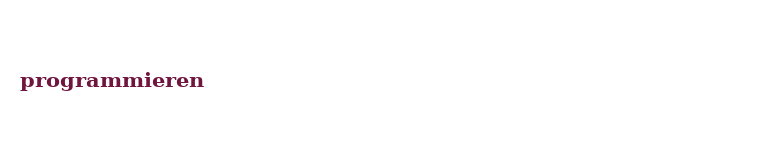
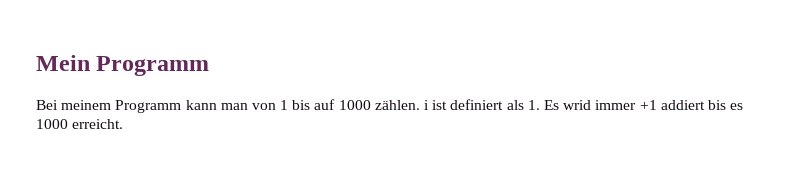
[20,72,204,91] programmieren -> [36,55,210,76] [36,99,744,113] [36,119,124,129] Mein Programm // Bei meinem Programm kann man von 1 bis auf 1000 zählen. i ist definiert als 1. Es wrid immer +1 addiert bis es 1000 erreicht.

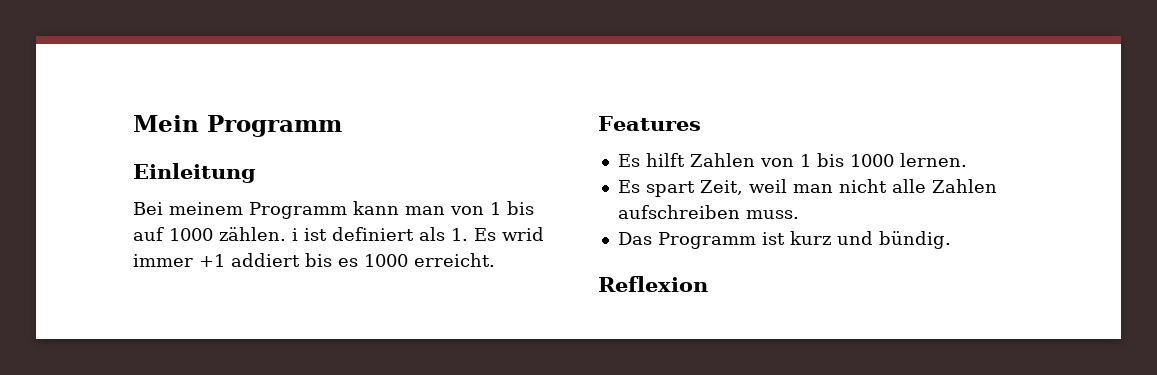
(210, 66) none -> [133,163,256,183] // Einleitung
(124, 124) none -> [598,116,701,131] [617,153,967,167] [617,179,997,197] [617,205,799,219] [617,231,951,249] [598,276,708,292] // Features // Es hilft Zahlen von 1 bis 1000 lernen. // Es spart Zeit, weil man nicht alle Zahlen aufschreiben muss. // Das Programm ist kurz und bündig. // Reflexion

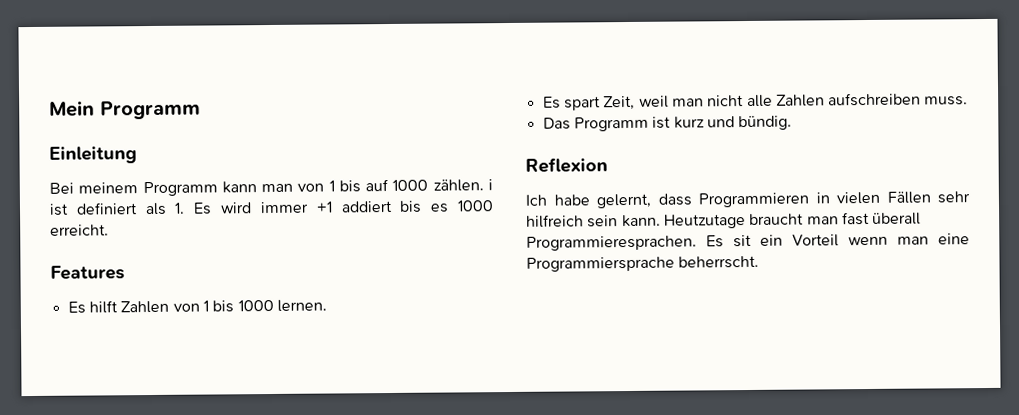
[502,227,544,241] wrid -> [220,202,253,214] wird
(708, 284) none -> [525,191,970,209] [526,211,922,229] [526,233,970,251] [526,255,760,272] // Ich habe gelernt, dass Programmieren in vielen Fällen sehr hilfreich sein kann. Heutzutage braucht man fast überall Programmieresprachen. Es sit ein Vorteil wenn man eine Programmiersprache beherrscht.

